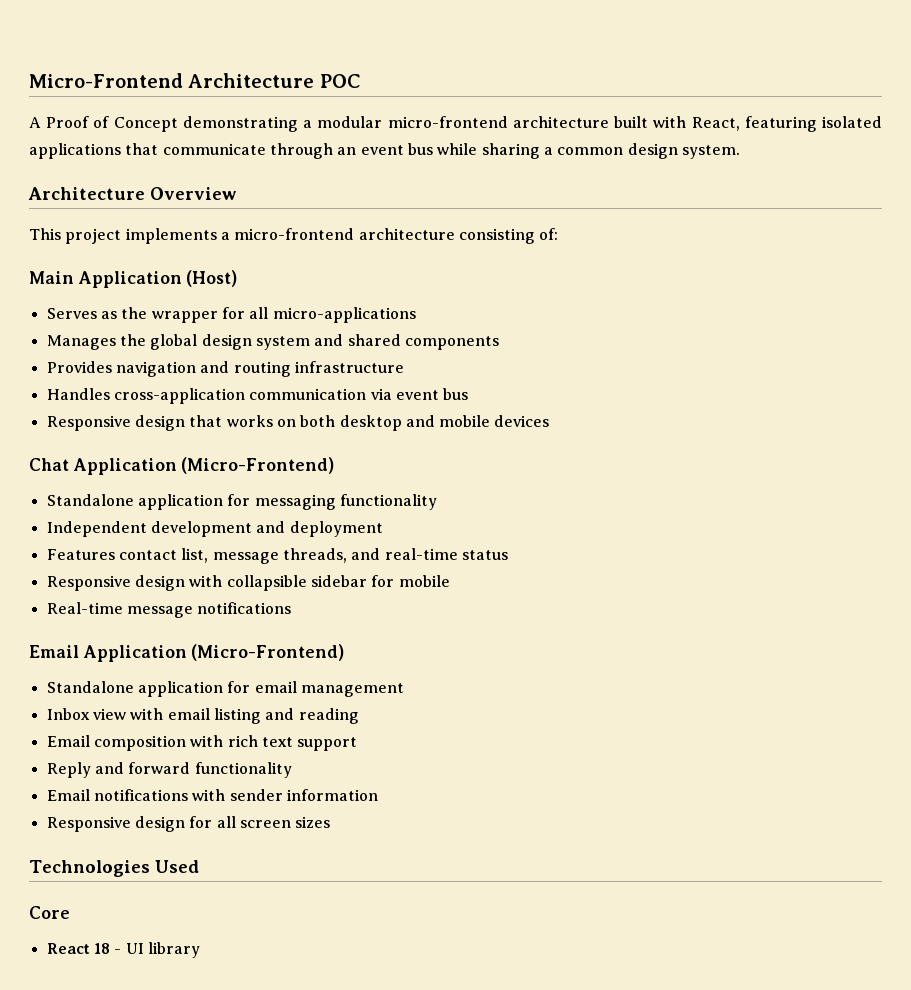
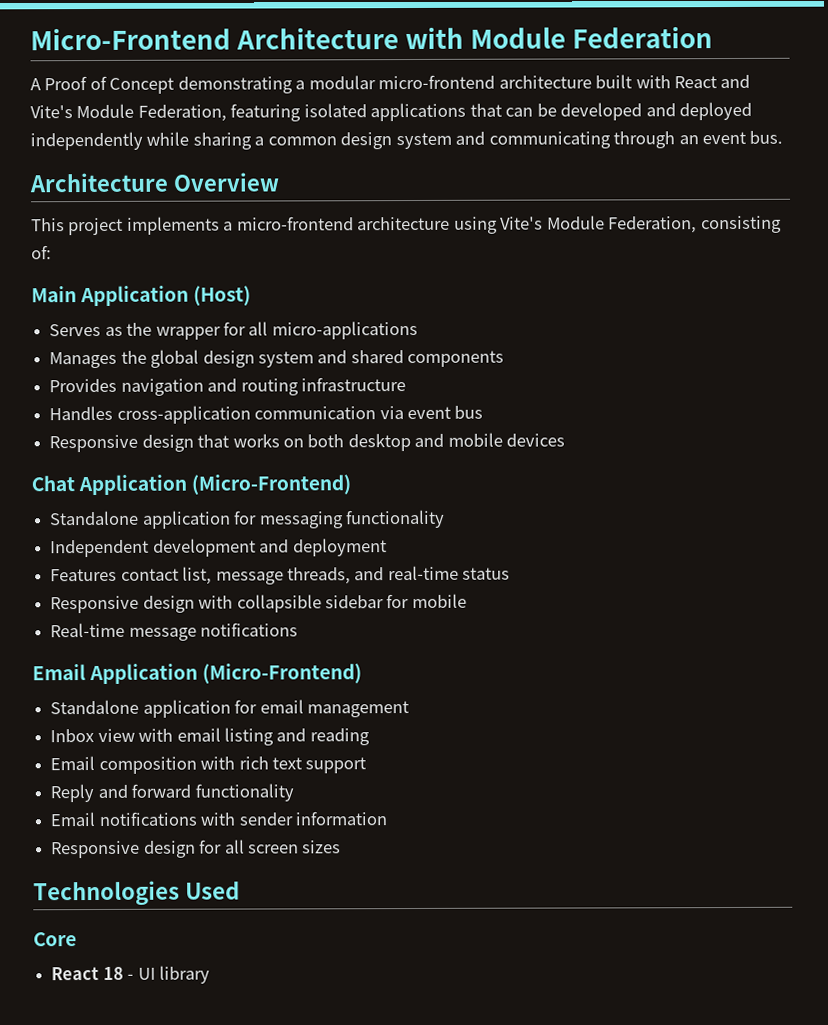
[319,74,361,88] POC -> [405,26,714,50] with Module Federation
[691,116,883,132] [29,143,433,159] React, featuring isolated applications that communicate through an event bus -> [674,74,751,89] [30,101,753,122] [30,131,143,151] React and Vite's Module Federation, featuring isolated applications that can be developed and deployed independently
[681,145,740,159] system. -> [395,130,784,150] system and communicating through an event bus.
(455, 234) none -> [453,215,698,234] using Vite's Module Federation,

